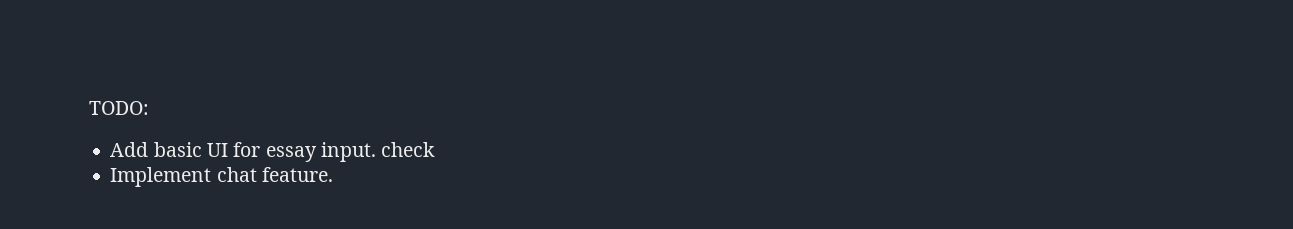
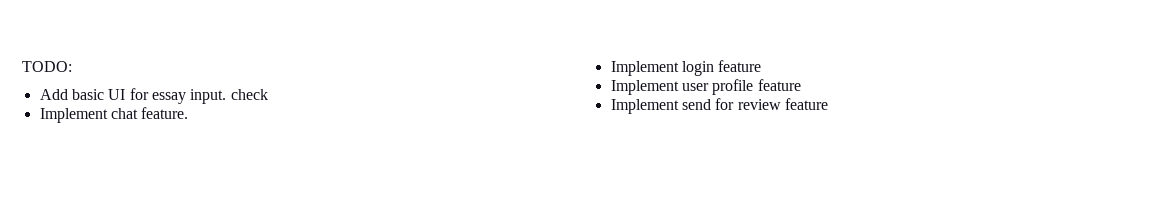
(333, 174) none -> [610,60,762,76] [610,79,801,95] [610,98,828,114] // Implement login feature // Implement user profile feature // Implement send for review feature

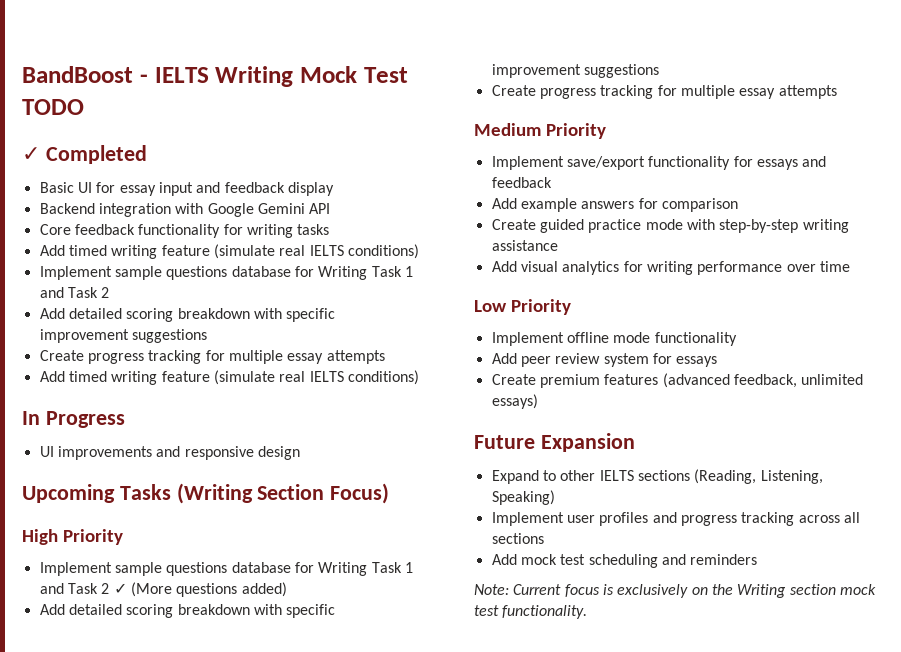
[22,61,72,72] [39,88,268,104] [39,107,189,123] [610,60,762,76] [610,79,801,95] [610,98,828,114] TODO: // Add basic UI for essay input. check // Implement chat feature. // Implement login feature // Implement user profile feature // Implement send for review feature -> [22,66,408,87] [22,99,84,115] [22,145,147,164] [39,182,334,196] [39,203,331,217] [39,224,330,238] [39,244,419,259] [39,266,413,280] [39,287,110,298] [39,308,336,322] [39,329,207,343] [39,350,385,364] [39,370,419,385] [22,411,125,428] [39,446,300,460] [22,483,390,504] [22,529,123,545] [39,562,413,576] [39,582,287,597] [39,604,336,618] [491,64,659,78] [491,85,837,99] [474,123,606,139] [491,156,827,170] [491,177,552,188] [491,198,738,212] [491,219,849,233] [491,240,558,251] [491,261,850,275] [474,299,571,315] [491,332,737,346] [491,353,718,367] [491,373,864,388] [491,394,538,409] [474,433,635,452] [491,469,823,484] [491,490,555,505] [491,512,860,526] [491,533,544,544] [491,554,758,568] [474,584,876,598] [474,605,588,619] BandBoost - IELTS Writing Mock Test TODO // ✓ Completed // Basic UI for essay input and feedback display // Backend integration with Google Gemini API // Core feedback functionality for writing tasks // Add timed writing feature (simulate real IELTS conditions) // Implement sample questions database for Writing Task 1 and Task 2 // Add detailed scoring breakdown with specific improvement suggestions // Create progress tracking for multiple essay attempts // Add timed writing feature (simulate real IELTS conditions) // In Progress // UI improvements and responsive design // Upcoming Tasks (Writing Section Focus) // High Priority // Implement sample questions database for Writing Task 1 and Task 2 ✓ (More questions added) // Add detailed scoring breakdown with specific improvement suggestions // Create progress tracking for multiple essay attempts // Medium Priority // Implement save/export functionality for essays and feedback // Add example answers for comparison // Create guided practice mode with step-by-step writing assistance // Add visual analytics for writing performance over time // Low Priority // Implement offline mode functionality // Add peer review system for essays // Create premium features (advanced feedback, unlimited essays) // Future Expansion // Expand to other IELTS sections (Reading, Listening, Speaking) // Implement user profiles and progress tracking across all sections // Add mock test scheduling and reminders // Note: Current focus is exclusively on the Writing section mock test functionality.

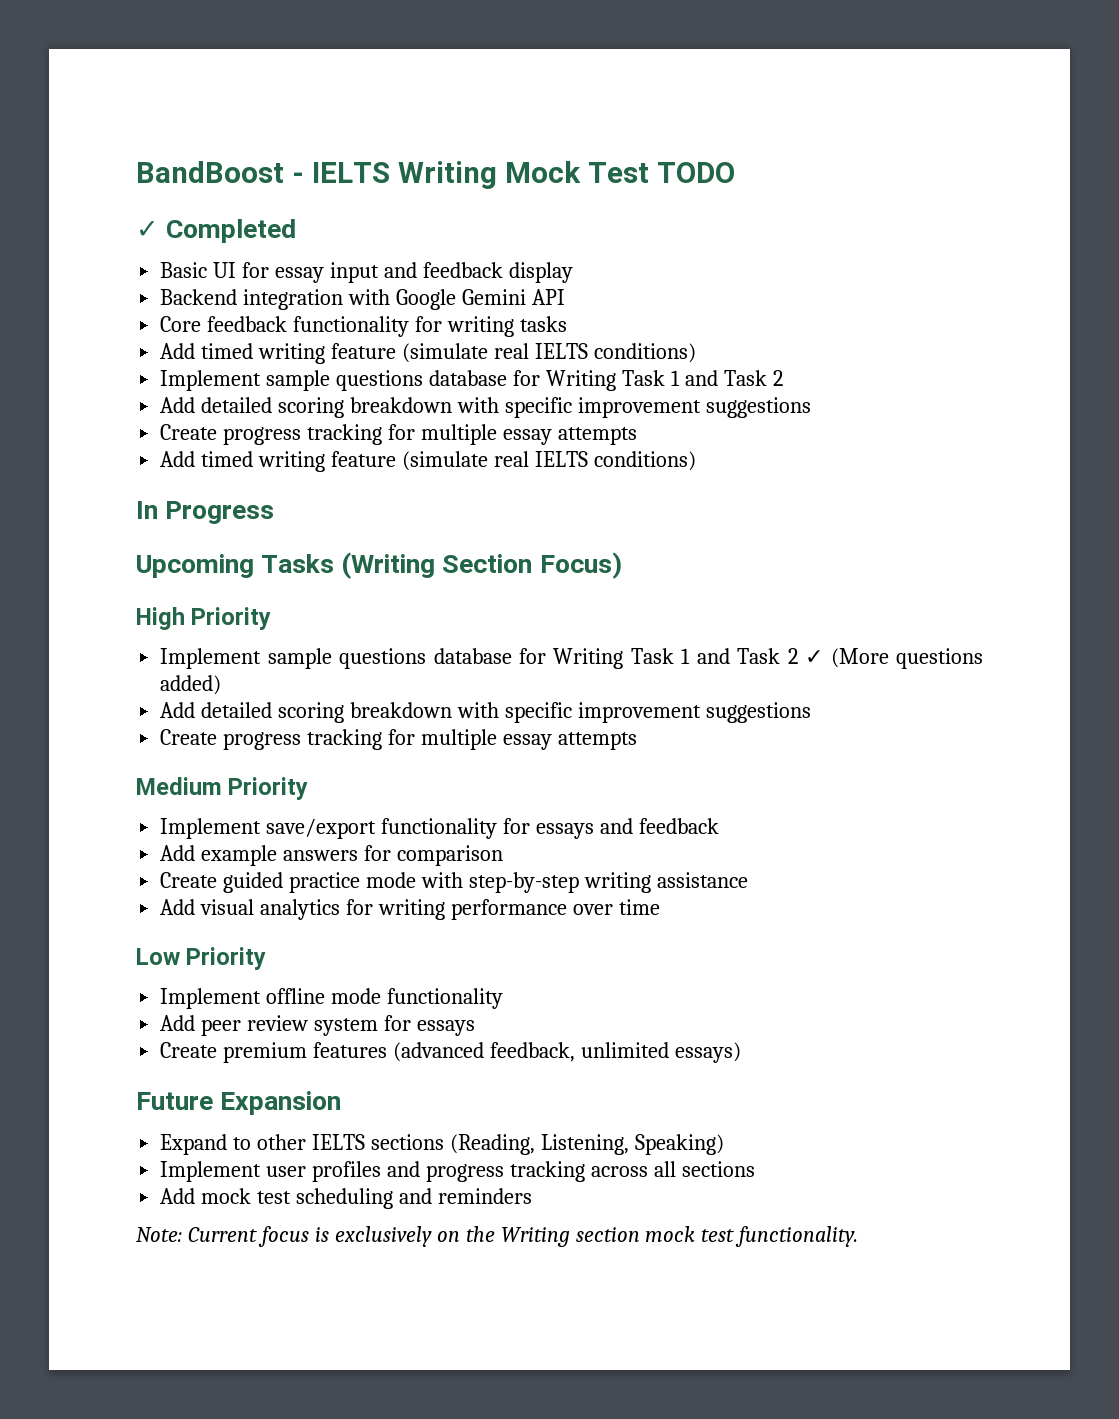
[39,446,300,460] // UI improvements and responsive design -> (275, 512) none

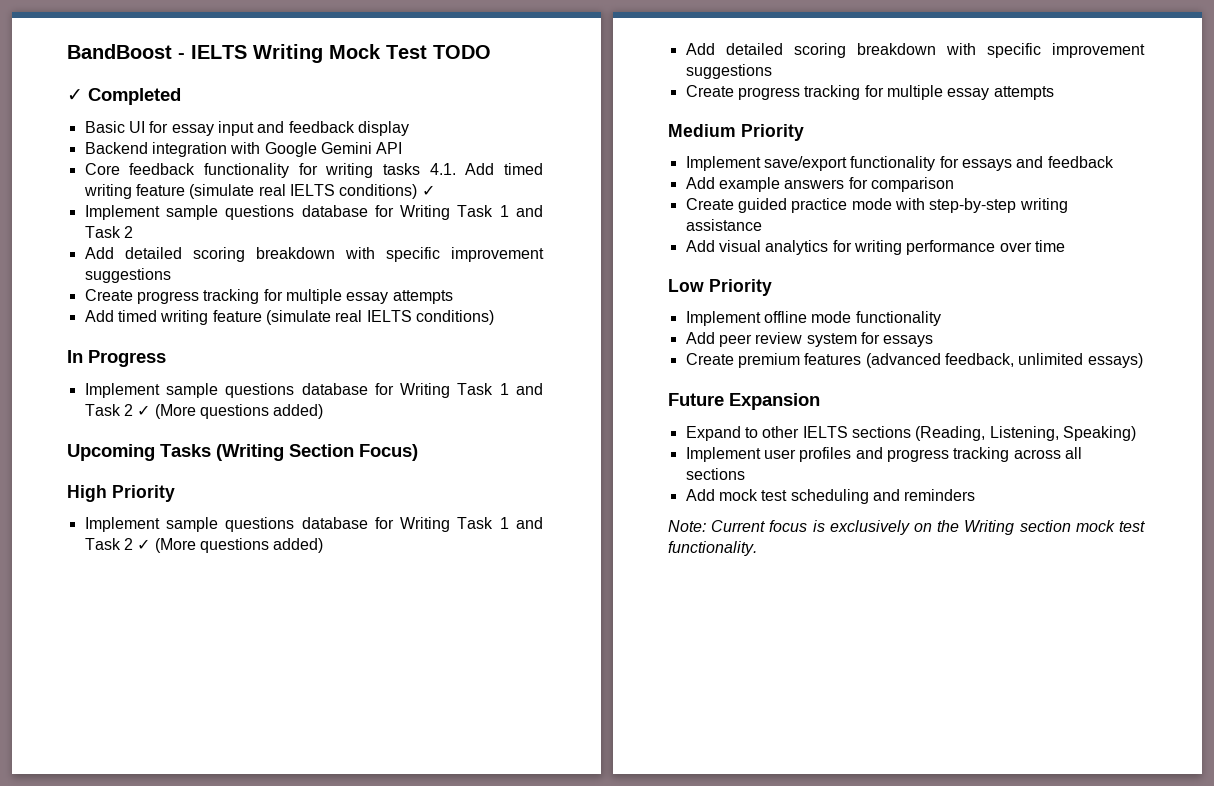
[160,343,696,364] // Add timed writing feature (simulate real IELTS conditions) -> [429,163,543,175] [83,184,435,199] 4.1. Add timed writing feature (simulate real IELTS conditions) ✓
(275, 512) none -> [84,383,543,398] [84,404,324,419] // Implement sample questions database for Writing Task 1 and Task 2 ✓ (More questions added)

